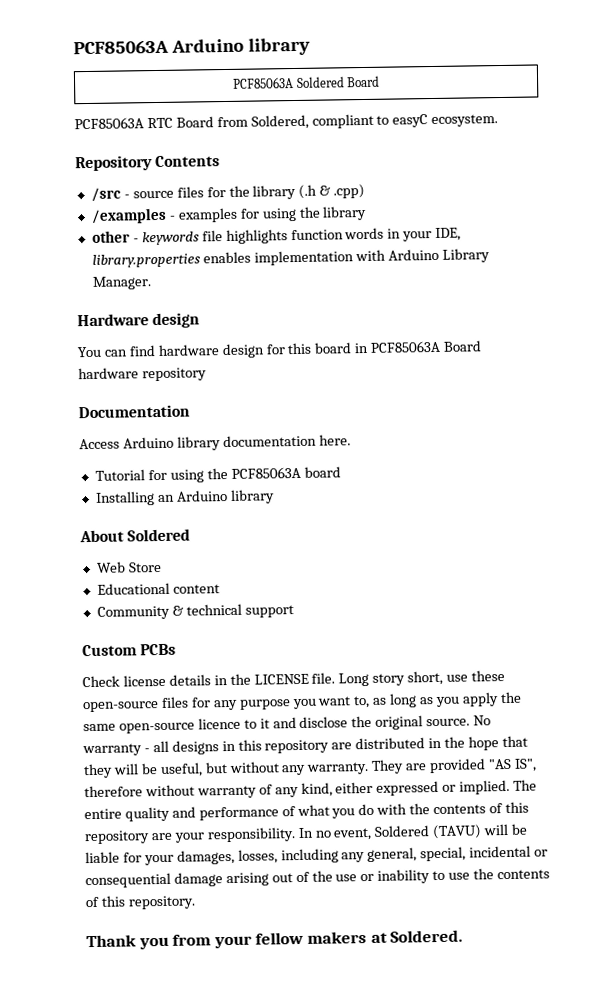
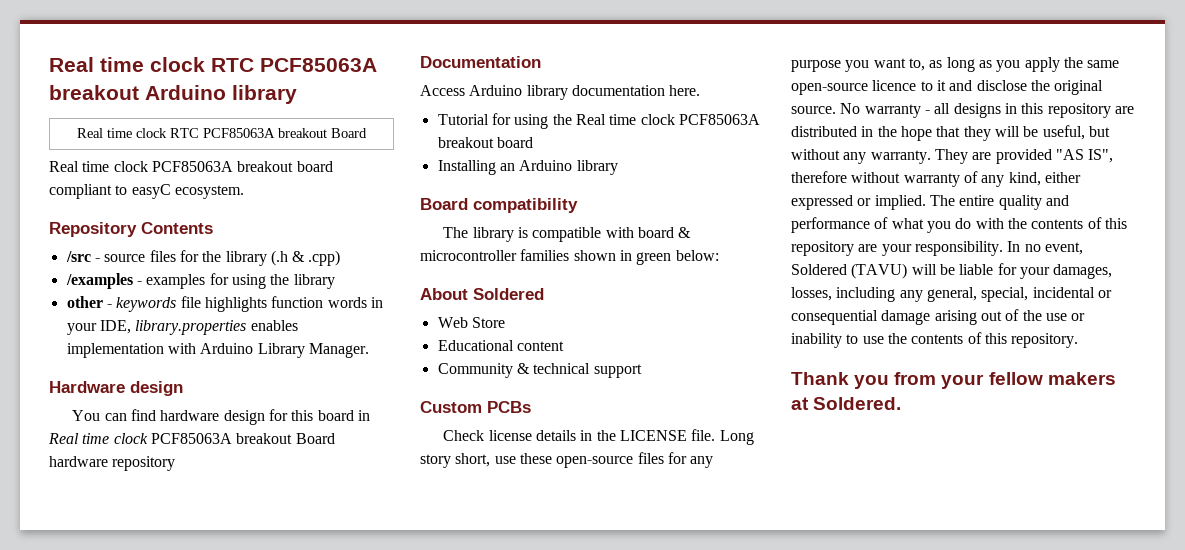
[73,37,310,56] [231,75,381,89] [74,114,309,130] PCF85063A Arduino library // PCF85063A Soldered Board // PCF85063A RTC Board from Soldered, -> [49,57,377,72] [49,85,297,104] [77,128,367,138] [49,161,333,172] Real time clock RTC PCF85063A breakout Arduino library // Real time clock RTC PCF85063A breakout Board // Real time clock PCF85063A breakout board
[370,340,441,353] PCF85063A -> [48,433,293,444] Real time clock PCF85063A breakout
[230,466,301,479] PCF85063A -> [575,114,760,125] [437,137,494,148] Real time clock PCF85063A breakout
(275, 496) none -> [420,198,578,213] [443,227,692,242] [420,249,719,265] // Board compatibility // The library is compatible with board & microcontroller families shown in green below:

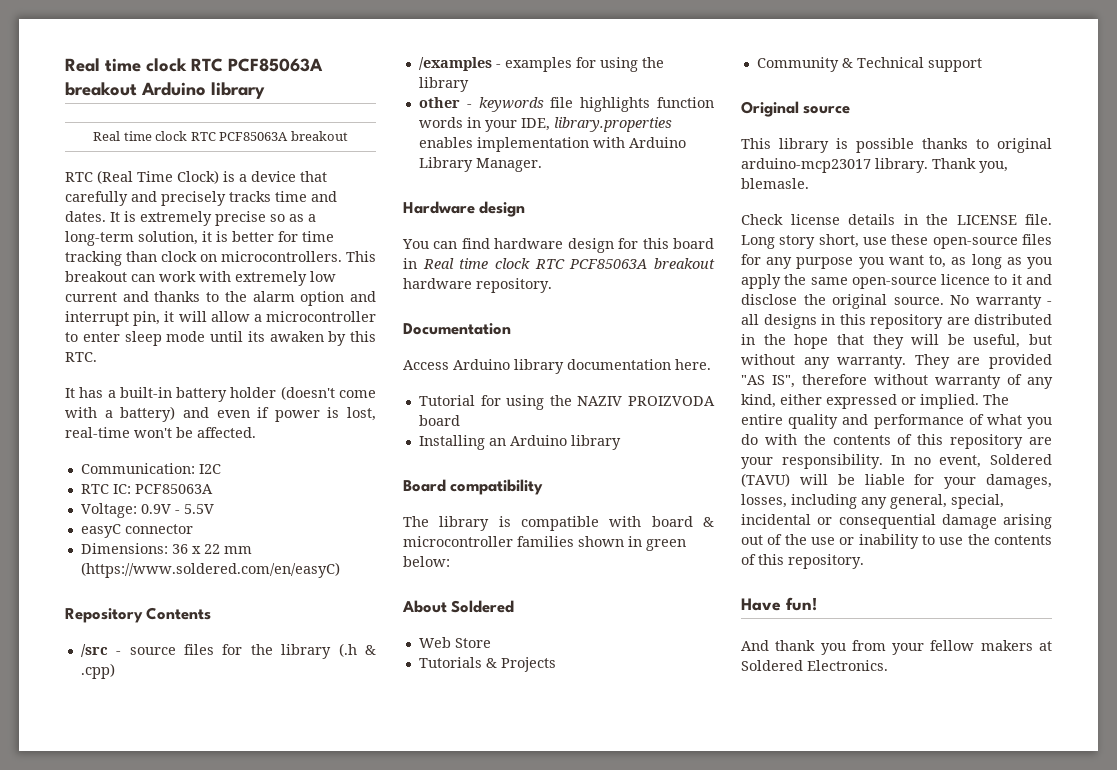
[331,128,367,138] [49,161,333,172] [49,184,244,199] Board // Real time clock PCF85063A breakout board compliant to easyC ecosystem. -> [65,170,327,184] [65,191,337,206] [65,211,316,226] [65,231,334,246] [65,251,376,266] [65,271,336,286] [65,291,377,306] [65,311,376,326] [65,331,376,346] [65,352,97,362] [65,386,376,402] [65,406,376,422] [65,427,256,438] [80,463,221,474] [80,484,213,494] [80,503,214,518] [80,524,193,538] [80,543,252,554] [80,562,340,578] // RTC (Real Time Clock) is a device that carefully and precisely tracks time and dates. It is extremely precise so as a long-term solution, it is better for time tracking than clock on microcontrollers. This breakout can work with extremely low current and thanks to the alarm option and interrupt pin, it will allow a microcontroller to enter sleep mode until its awaken by this RTC. // It has a built-in battery holder (doesn't come with a battery) and even if power is lost, real-time won't be affected. // Communication: I2C // RTC IC: PCF85063A // Voltage: 0.9V - 5.5V // easyC connector // Dimensions: 36 x 22 mm (https://www.soldered.com/en/easyC)
[150,433,335,444] [49,456,176,471] PCF85063A breakout Board hardware repository -> [534,258,715,269] [403,278,552,293] RTC PCF85063A breakout hardware repository.
[575,114,760,125] [437,137,494,148] Real time clock PCF85063A breakout -> [577,396,715,406] NAZIV PROIZVODA
[437,340,564,351] Educational content -> [418,657,556,672] Tutorials & Projects
[533,363,591,374] technical -> [856,57,924,68] Technical
[420,401,531,413] Custom PCBs -> [741,101,851,117] [741,138,1052,153] [741,158,1008,173] [741,178,809,189] Original source // This library is possible thanks to original arduino-mcp23017 library. Thank you, blemasle.
[791,372,849,385] Thank -> [741,597,817,611] [741,640,816,651] Have fun! // And thank
[813,397,902,410] Soldered. -> [741,660,888,671] Soldered Electronics.

